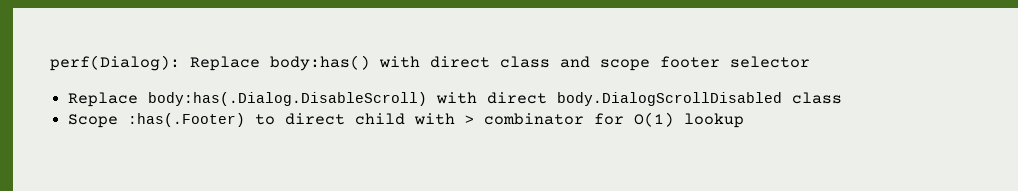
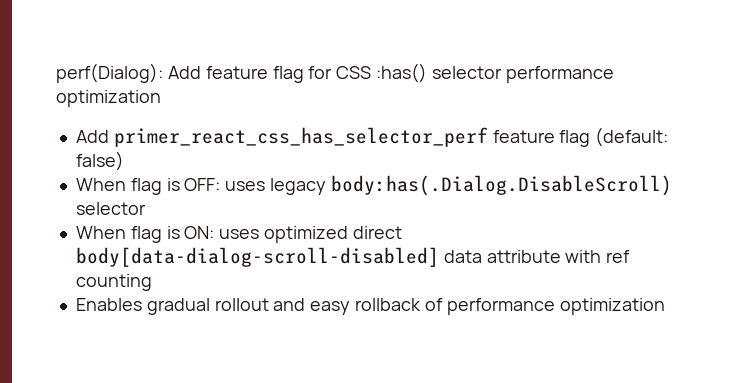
[190,55,810,71] [68,92,843,107] [68,112,745,128] Replace body:has() with direct class and scope footer selector // Replace body:has(.Dialog.DisableScroll) with direct body.DialogScrollDisabled class // Scope :has(.Footer) to direct child with > combinator for O(1) lookup -> [167,63,614,83] [56,90,161,107] [75,127,669,147] [75,151,124,171] [75,175,672,196] [75,202,146,215] [75,226,402,243] [75,247,631,267] [75,274,152,291] [75,298,665,315] Add feature flag for CSS :has() selector performance optimization // Add primer_react_css_has_selector_perf feature flag (default: false) // When flag is OFF: uses legacy body:has(.Dialog.DisableScroll) selector // When flag is ON: uses optimized direct body[data-dialog-scroll-disabled] data attribute with ref counting // Enables gradual rollout and easy rollback of performance optimization

